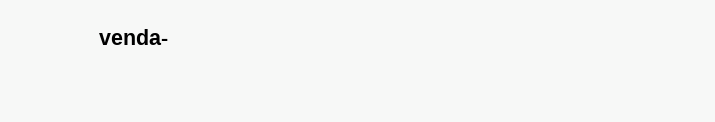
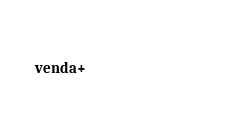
[99,29,168,45] venda- -> [34,61,86,73] venda+

